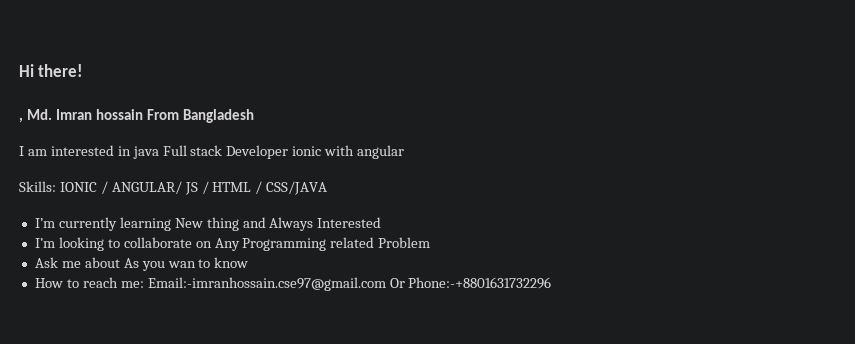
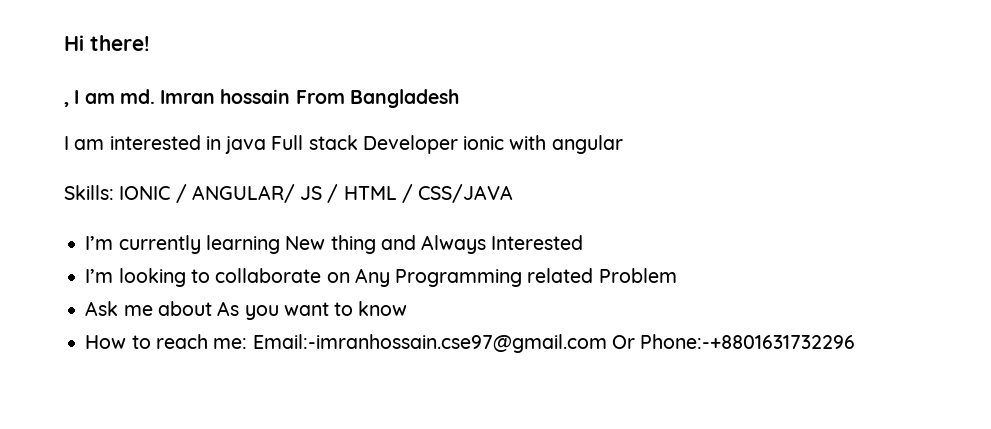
[27,109,53,120] Md. -> [74,89,155,104] I am md.
[167,261,196,268] wan -> [283,302,329,316] want

